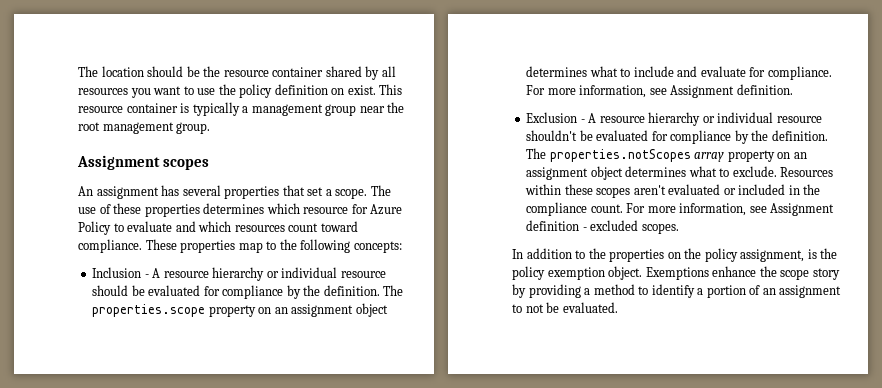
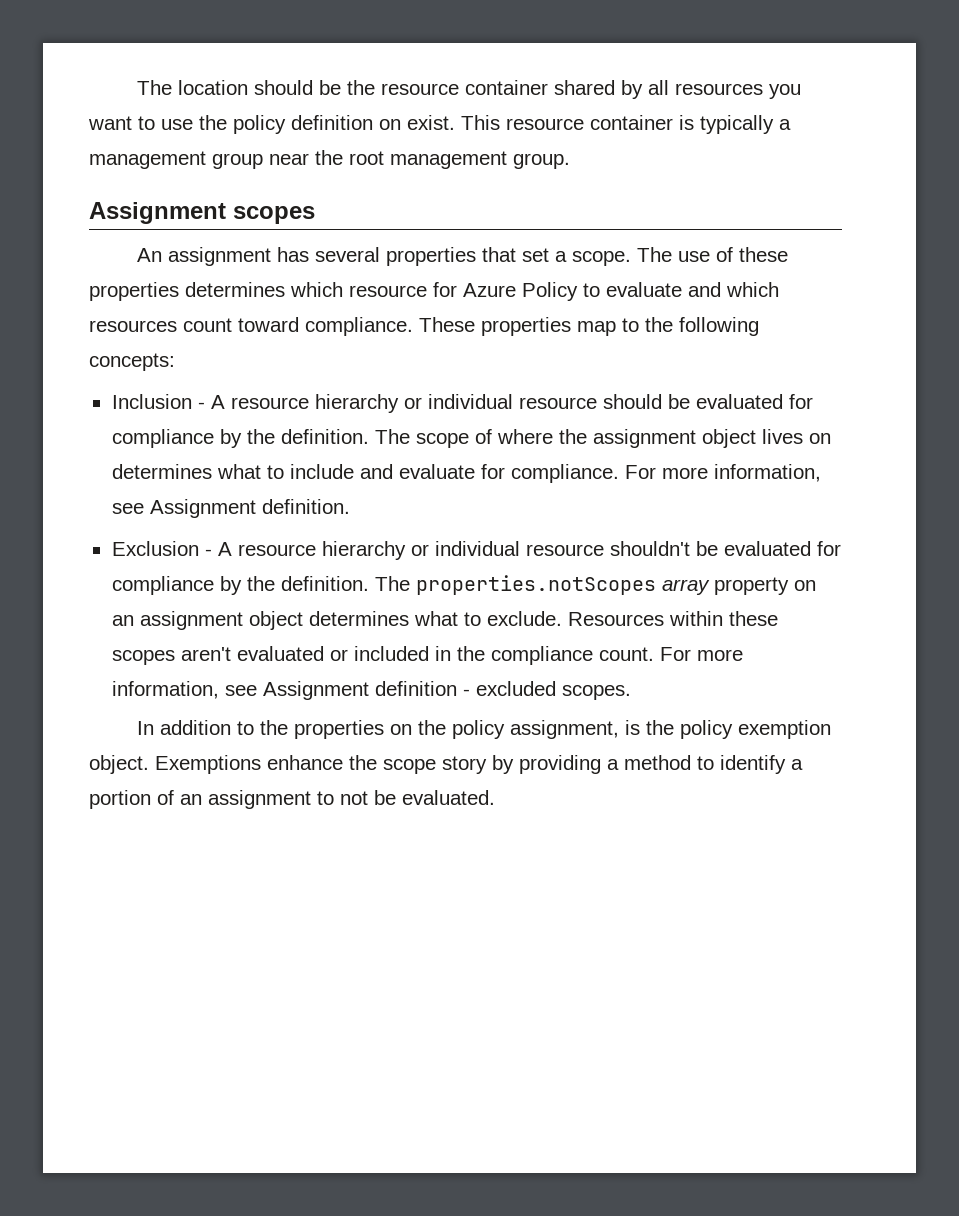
[92,303,388,317] properties.scope property on an assignment object -> [415,429,831,448] scope of where the assignment object lives on

